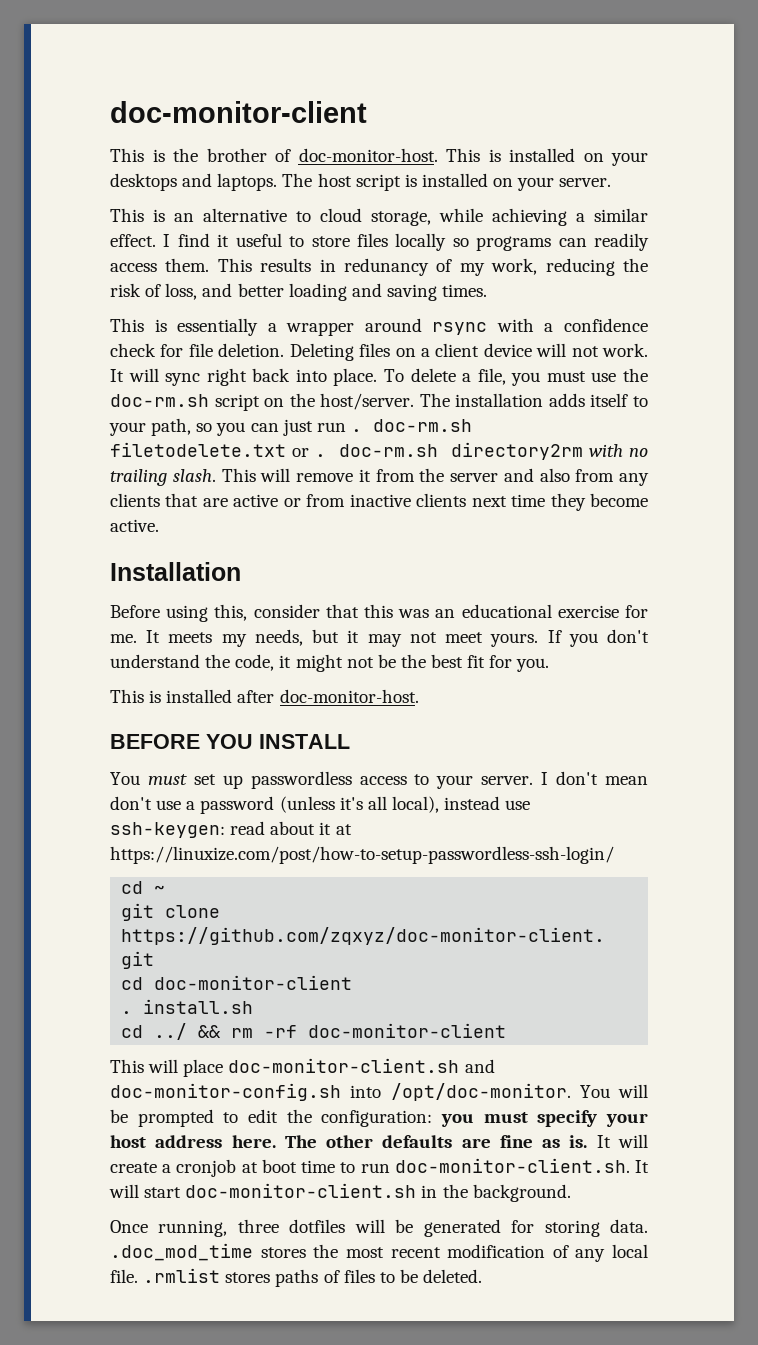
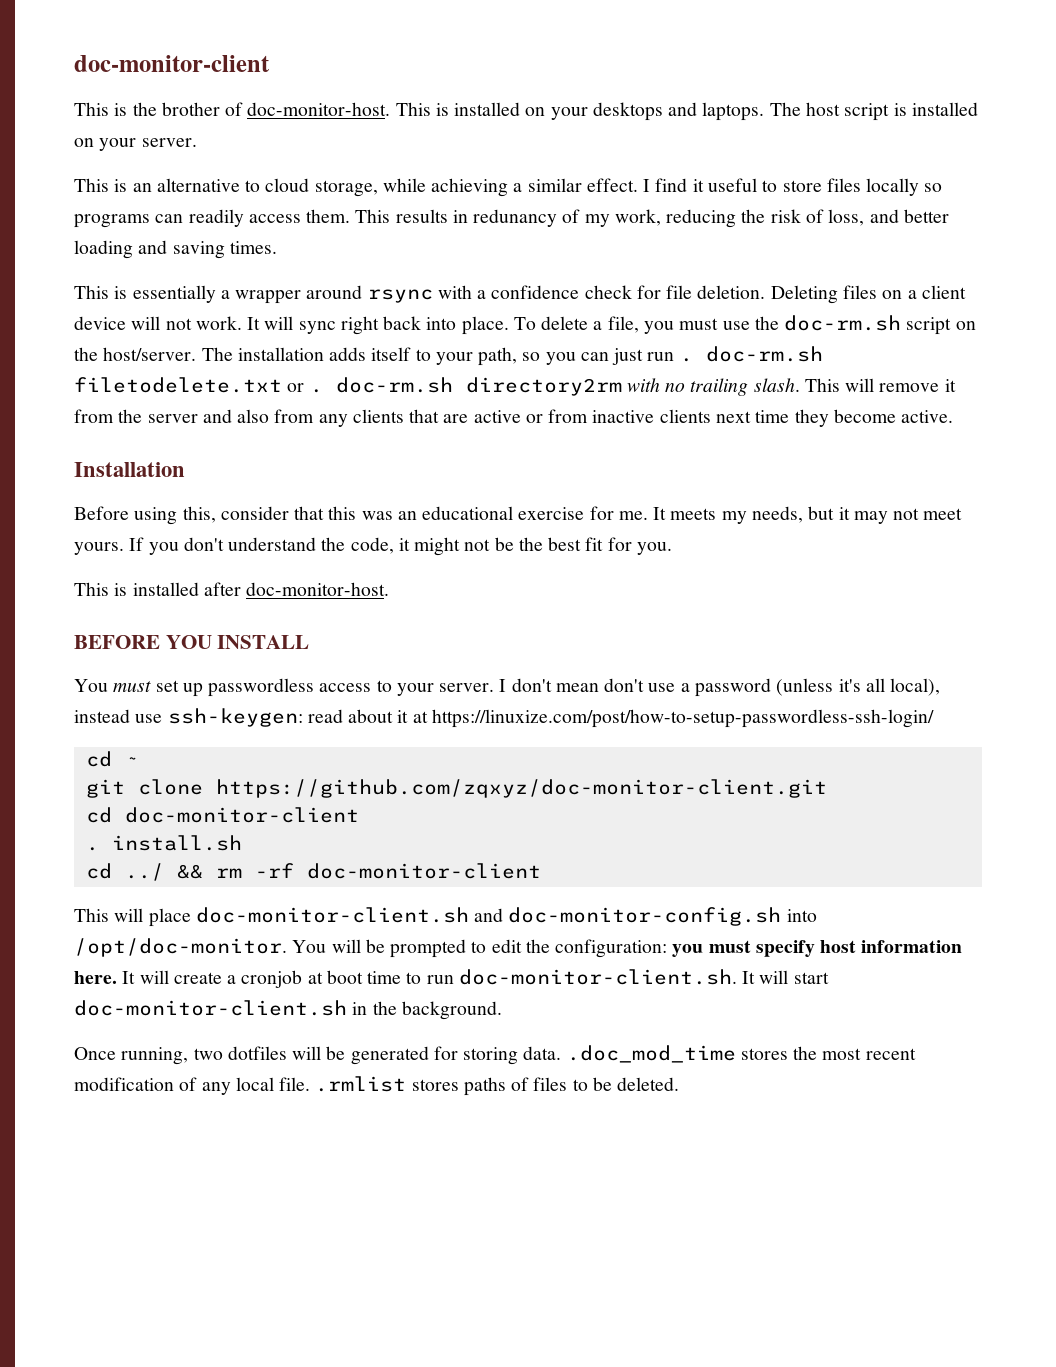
[606,1113,648,1127] [110,1135,588,1148] your host address here. The other defaults are fine as is. -> [820,940,963,953] [74,971,117,984] host information here.
[237,1219,279,1233] three -> [193,1048,223,1060] two

